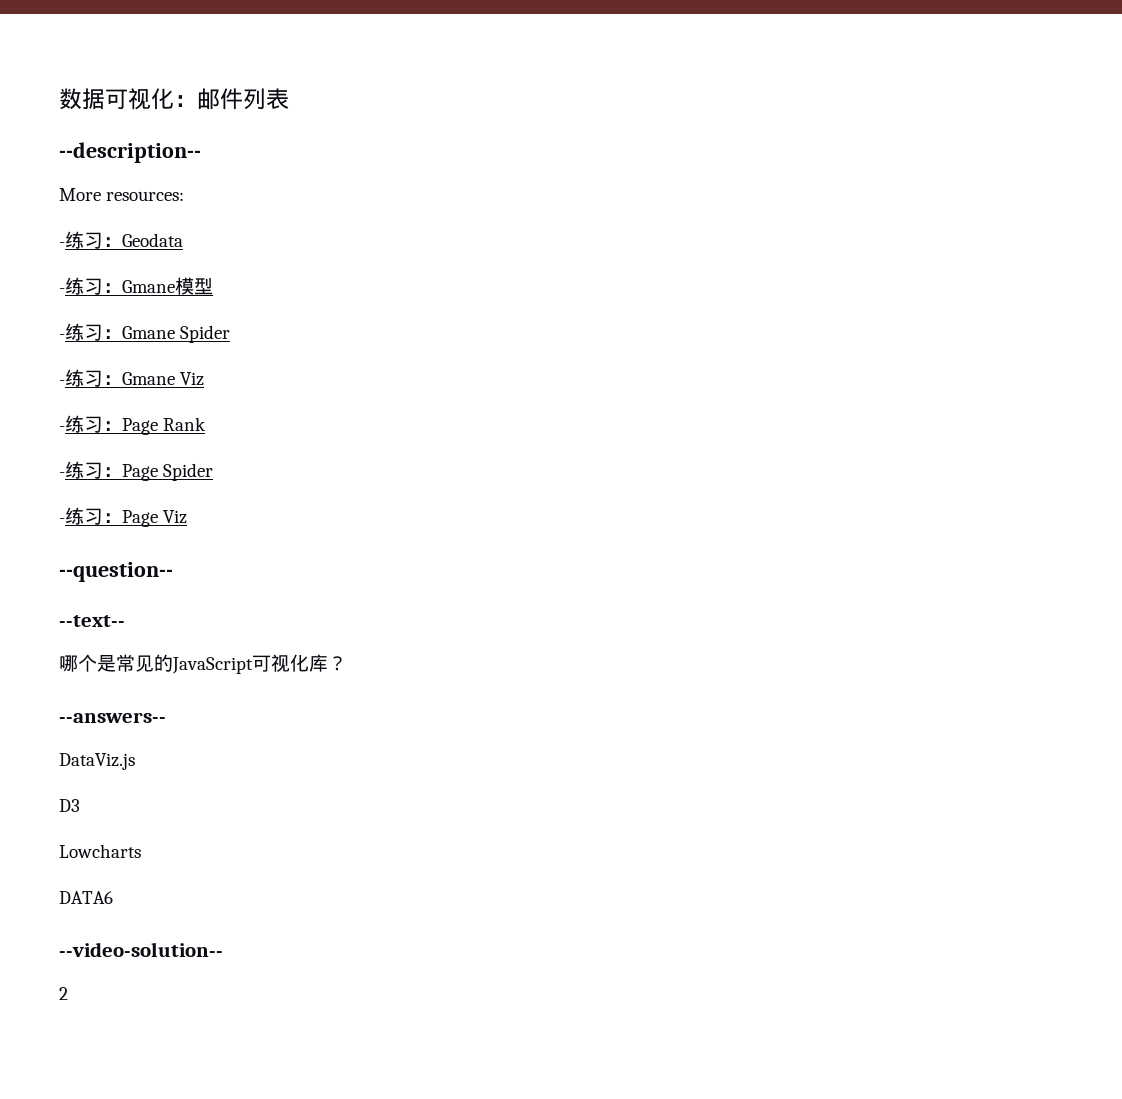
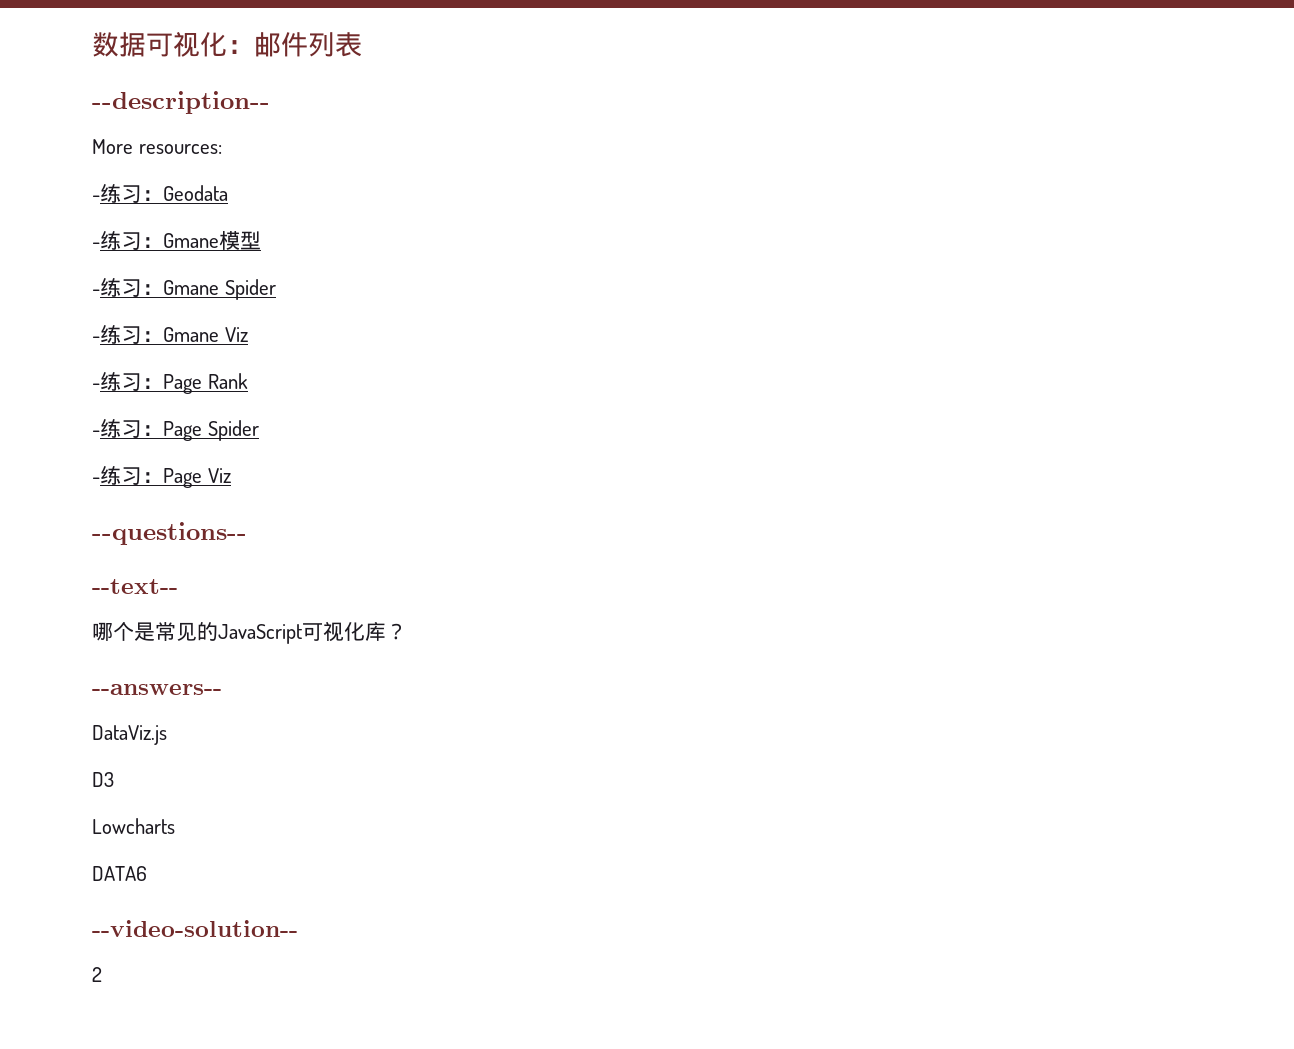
[59,562,173,582] --question-- -> [92,522,247,545] --questions--

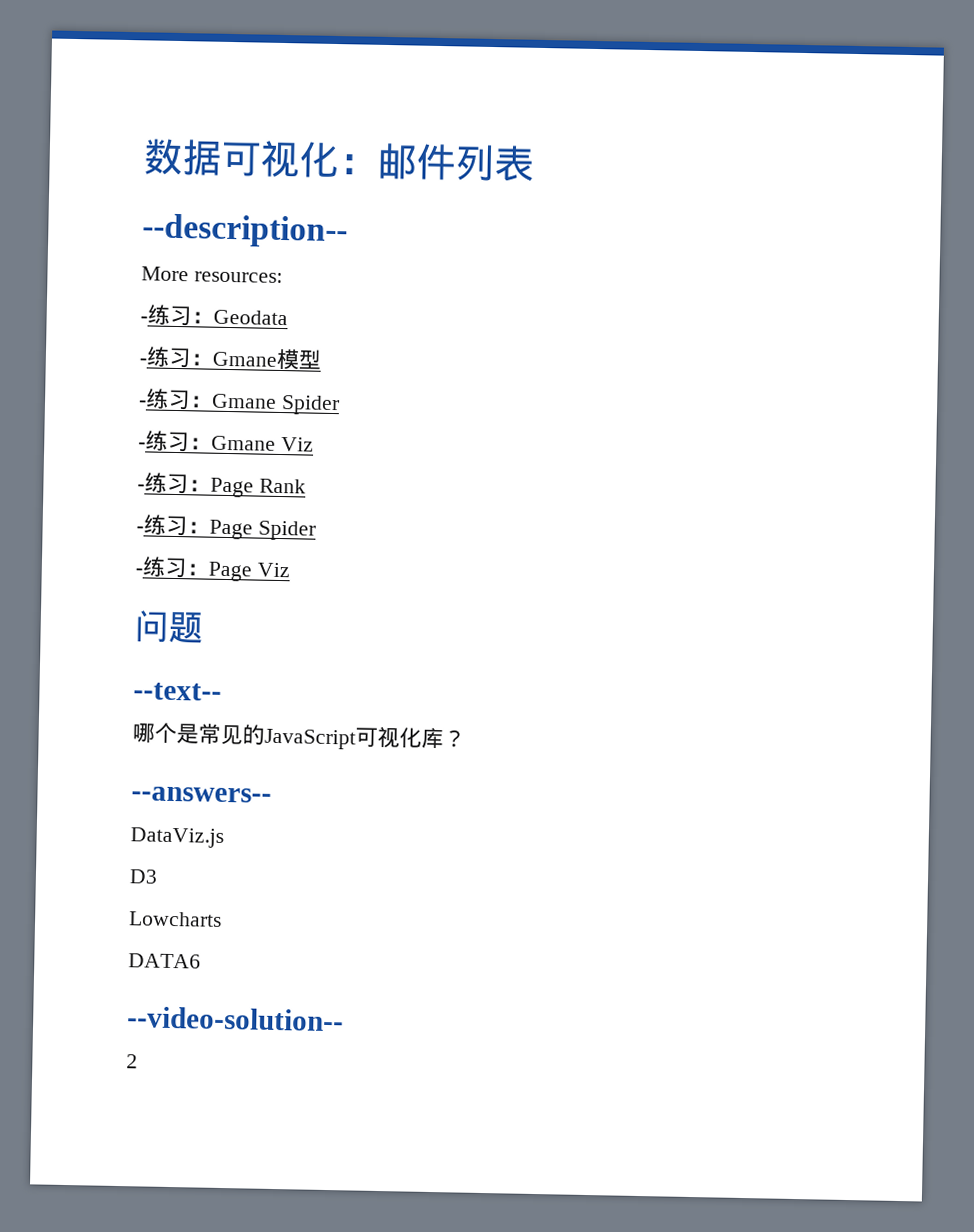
[92,522,247,545] --questions-- -> [134,610,204,644] 问题

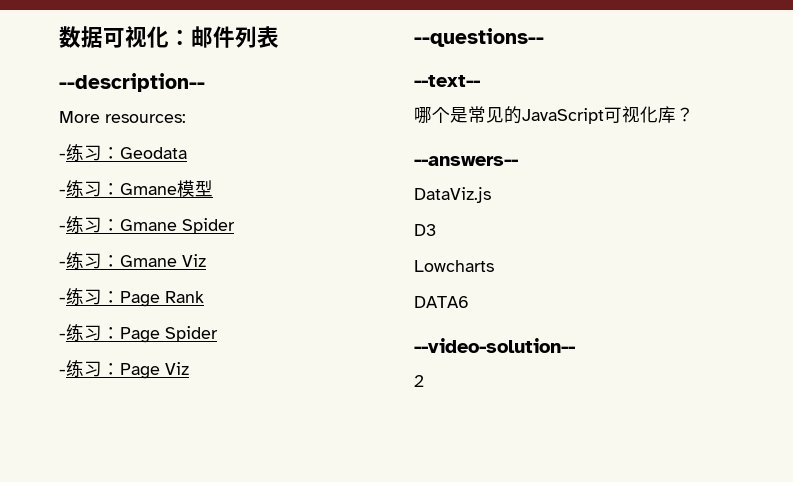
[134,610,204,644] 问题 -> [414,28,544,47] --questions--

